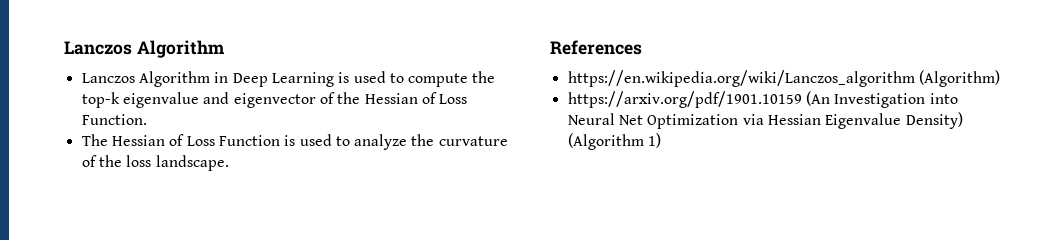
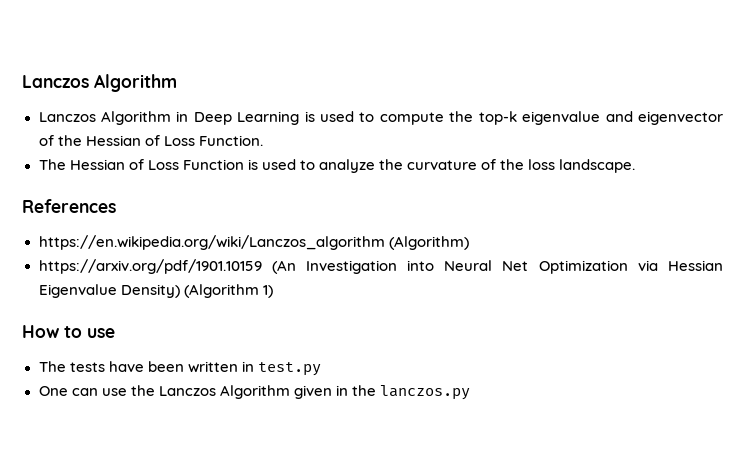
(661, 140) none -> [22,325,115,338] [38,361,321,376] [38,385,470,400] // How to use // The tests have been written in test.py // One can use the Lanczos Algorithm given in the lanczos.py

